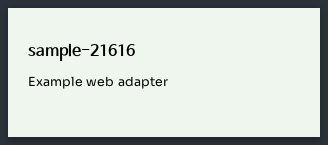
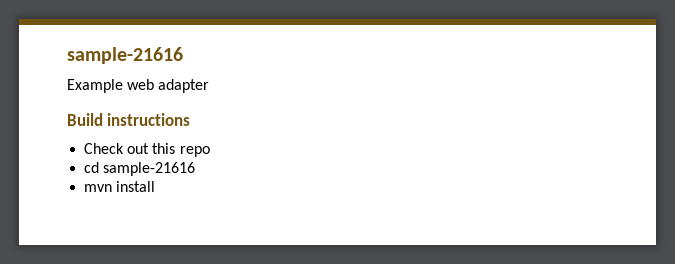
(168, 82) none -> [67,113,191,126] [84,143,210,157] [84,162,196,176] [84,181,156,192] // Build instructions // Check out this repo // cd sample-21616 // mvn install

